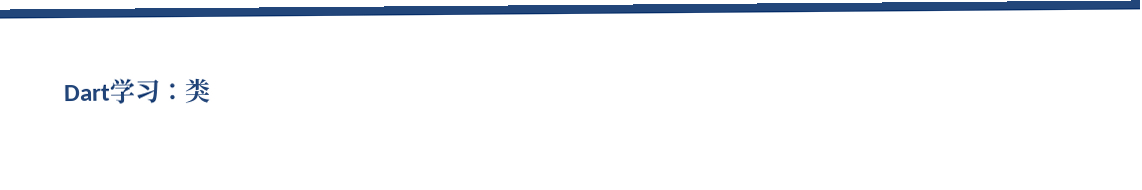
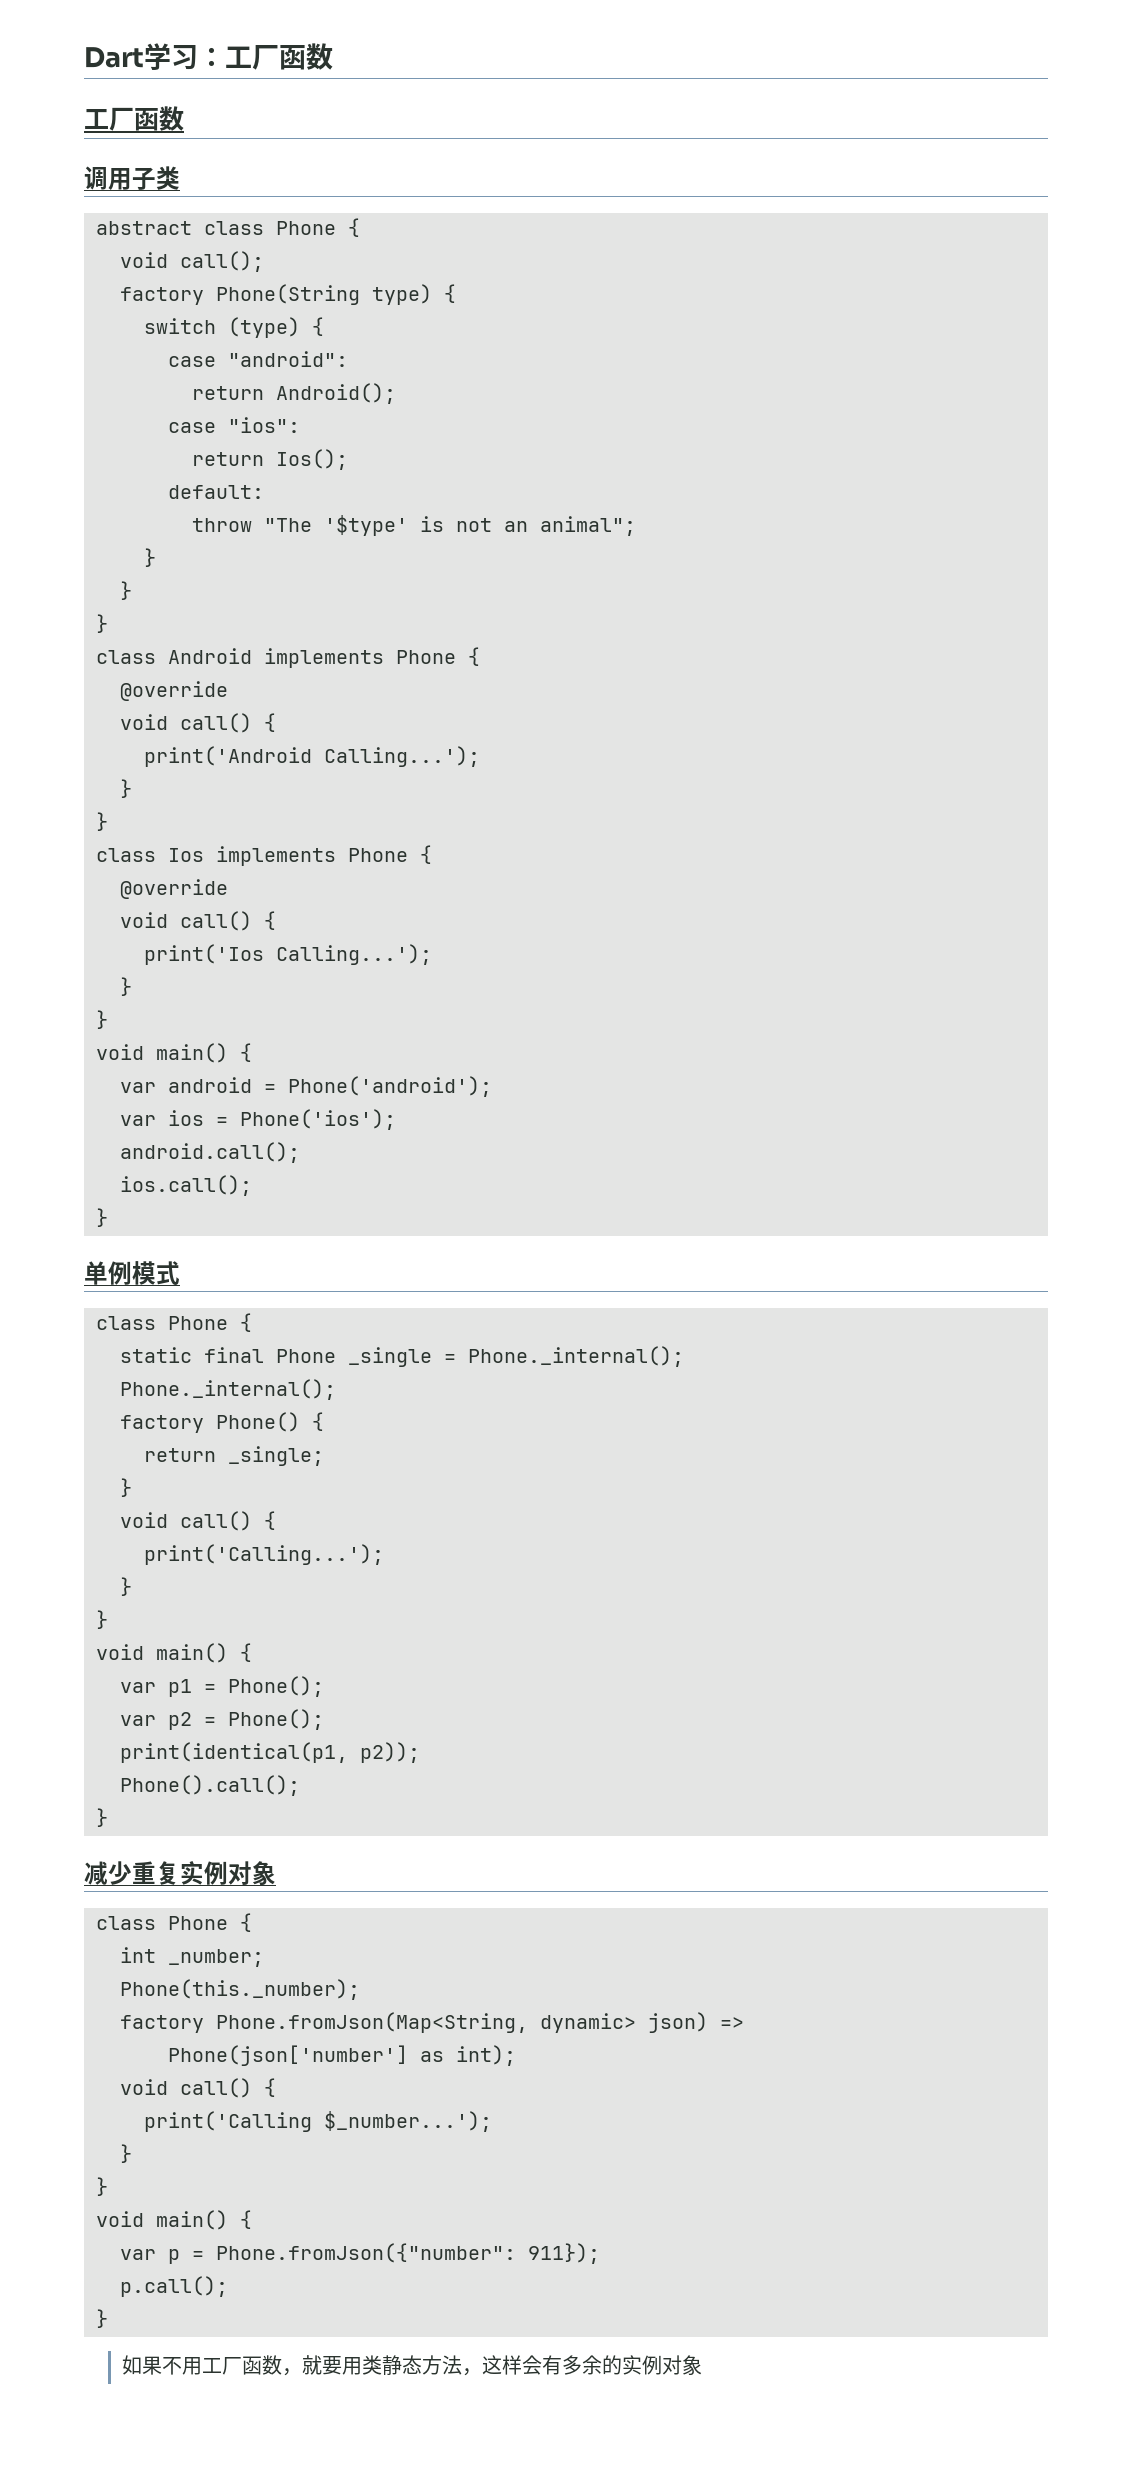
[184,77,211,104] 类 -> [225,43,333,70] [84,106,184,131] [84,166,180,190] [96,218,360,237] [120,251,264,272] [120,284,456,305] [144,317,324,338] [168,351,348,367] [192,383,396,404] [168,417,300,433] [192,449,348,470] [168,485,264,499] [192,515,636,536] [144,548,156,567] [120,581,132,600] [96,614,108,633] [96,647,480,668] [120,681,228,701] [120,713,276,733] [144,746,480,767] [120,779,132,798] [96,812,108,831] [96,845,432,866] [120,879,228,899] [120,911,276,931] [144,944,432,965] [120,977,132,996] [96,1010,108,1029] [96,1043,252,1063] [120,1076,492,1097] [120,1109,396,1130] [120,1142,300,1163] [120,1175,252,1196] [96,1208,108,1227] [84,1261,180,1285] [96,1313,252,1332] [120,1346,684,1367] [120,1379,336,1400] [120,1412,324,1433] [144,1446,324,1466] [120,1478,132,1497] [120,1511,276,1531] [144,1544,384,1565] [120,1577,132,1596] [96,1610,108,1629] [96,1643,252,1663] [120,1676,324,1697] [120,1709,324,1730] [120,1742,420,1763] [120,1775,300,1796] [96,1808,108,1827] [84,1861,276,1885] [96,1913,252,1932] [120,1947,264,1967] [120,1979,360,2000] [120,2012,744,2033] [168,2045,516,2066] [120,2078,276,2098] [144,2111,492,2132] [120,2144,132,2163] [96,2177,108,2196] [96,2210,252,2230] [120,2243,600,2264] [120,2276,228,2297] [96,2309,108,2328] [121,2355,702,2376] 工厂函数 // 工厂函数 // 调用子类 // abstract class Phone { // void call(); // factory Phone(String type) { // switch (type) { // case "android": // return Android(); // case "ios": // return Ios(); // default: // throw "The '$type' is not an animal"; // } // } // } // class Android implements Phone { // @override // void call() { // print('Android Calling...'); // } // } // class Ios implements Phone { // @override // void call() { // print('Ios Calling...'); // } // } // void main() { // var android = Phone('android'); // var ios = Phone('ios'); // android.call(); // ios.call(); // } // 单例模式 // class Phone { // static final Phone _single = Phone._internal(); // Phone._internal(); // factory Phone() { // return _single; // } // void call() { // print('Calling...'); // } // } // void main() { // var p1 = Phone(); // var p2 = Phone(); // print(identical(p1, p2)); // Phone().call(); // } // 减少重复实例对象 // class Phone { // int _number; // Phone(this._number); // factory Phone.fromJson(Map<String, dynamic> json) => // Phone(json['number'] as int); // void call() { // print('Calling $_number...'); // } // } // void main() { // var p = Phone.fromJson({"number": 911}); // p.call(); // } // 如果不用工厂函数，就要用类静态方法，这样会有多余的实例对象

